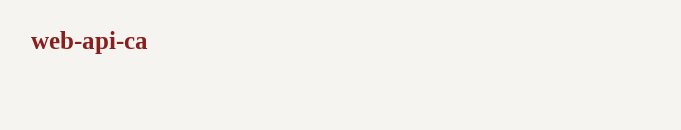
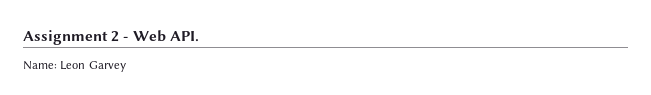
[31,31,148,54] web-api-ca -> [23,30,199,45] [23,61,126,72] Assignment 2 - Web API. // Name: Leon Garvey

